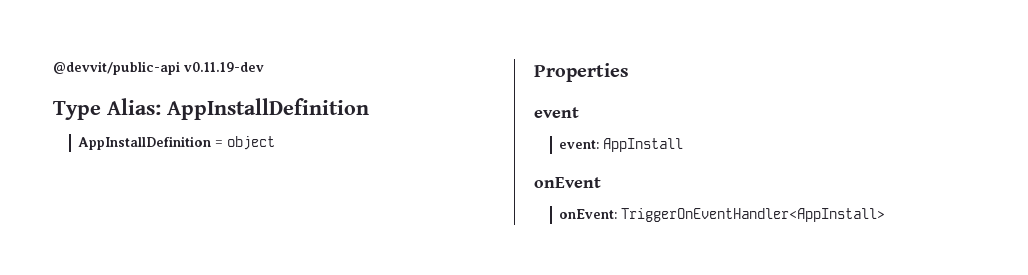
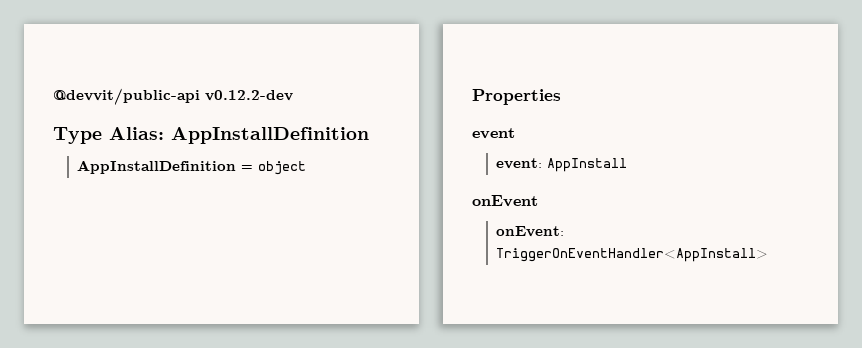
[183,62,264,72] v0.11.19-dev -> [205,90,293,101] v0.12.2-dev

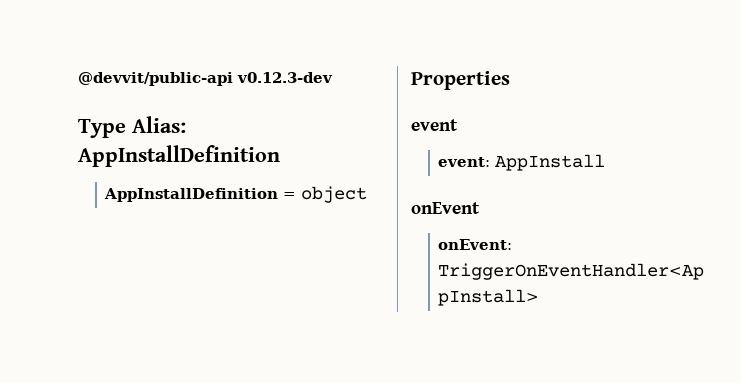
[205,90,293,101] v0.12.2-dev -> [237,72,333,83] v0.12.3-dev

